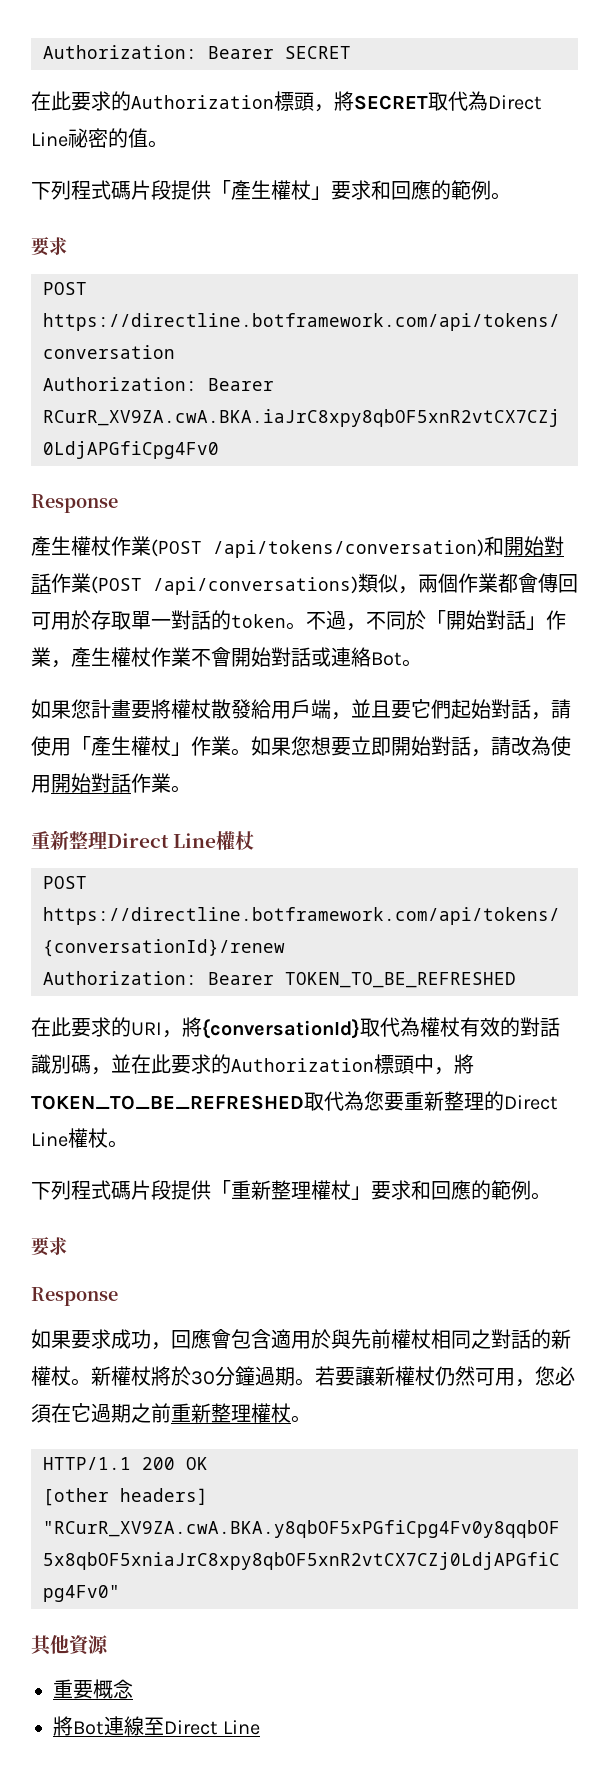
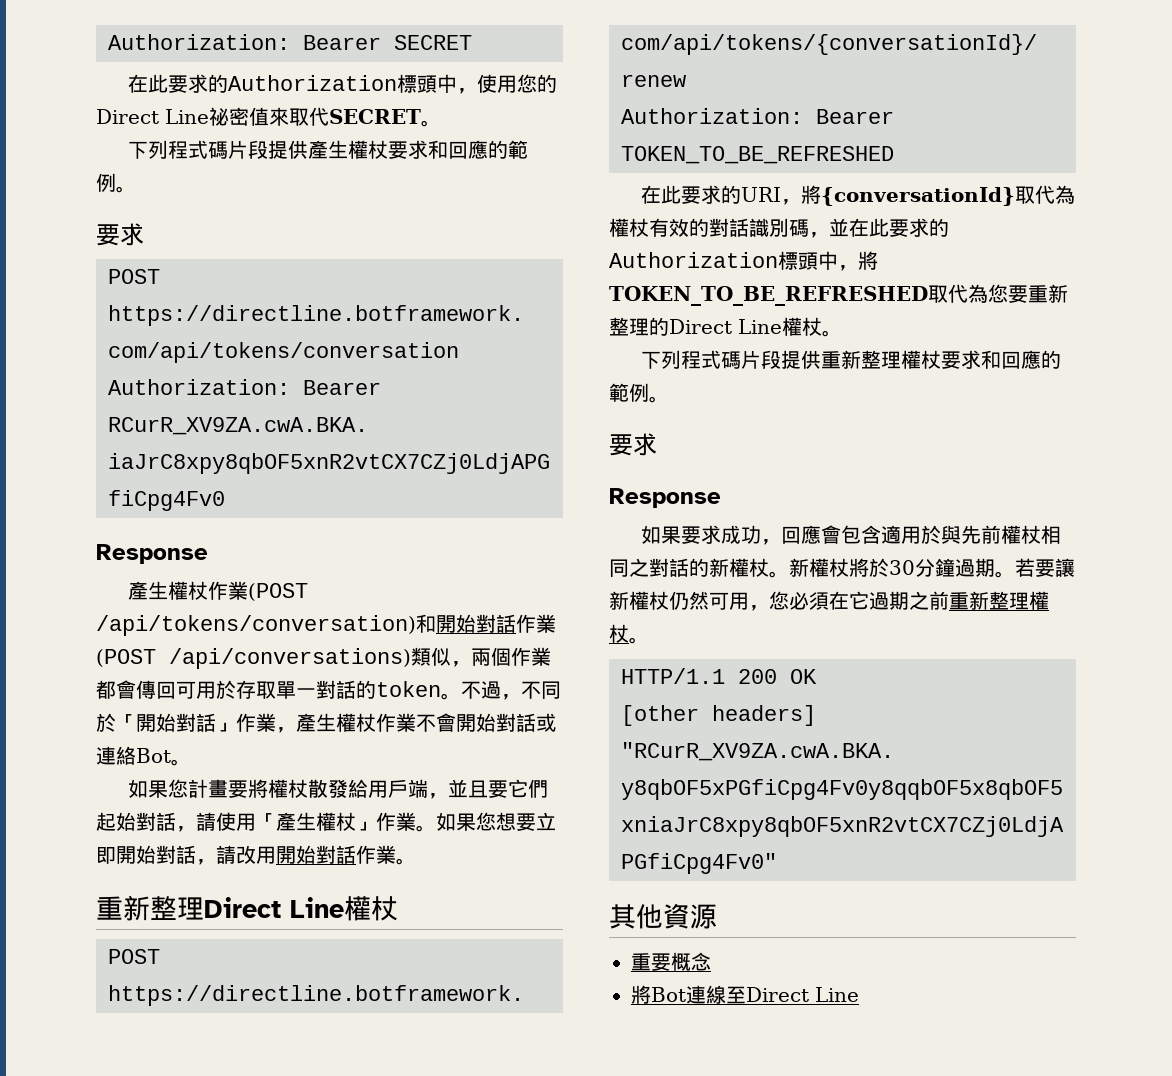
[314,91,542,112] [31,128,168,148] [31,180,331,200] ，將SECRET取代為Direct Line祕密的值。 // 下列程式碼片段提供「產生權杖」 -> [437,74,558,94] [96,107,441,127] [128,140,389,159] 中，使用您的Direct Line祕密值來取代SECRET。 // 下列程式碼片段提供產生權杖
[531,736,571,756] 為使 -> (256, 854) none
[211,1180,371,1200] 「重新整理權杖」 -> [821,350,942,369] 重新整理權杖

